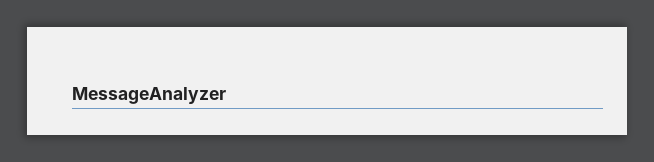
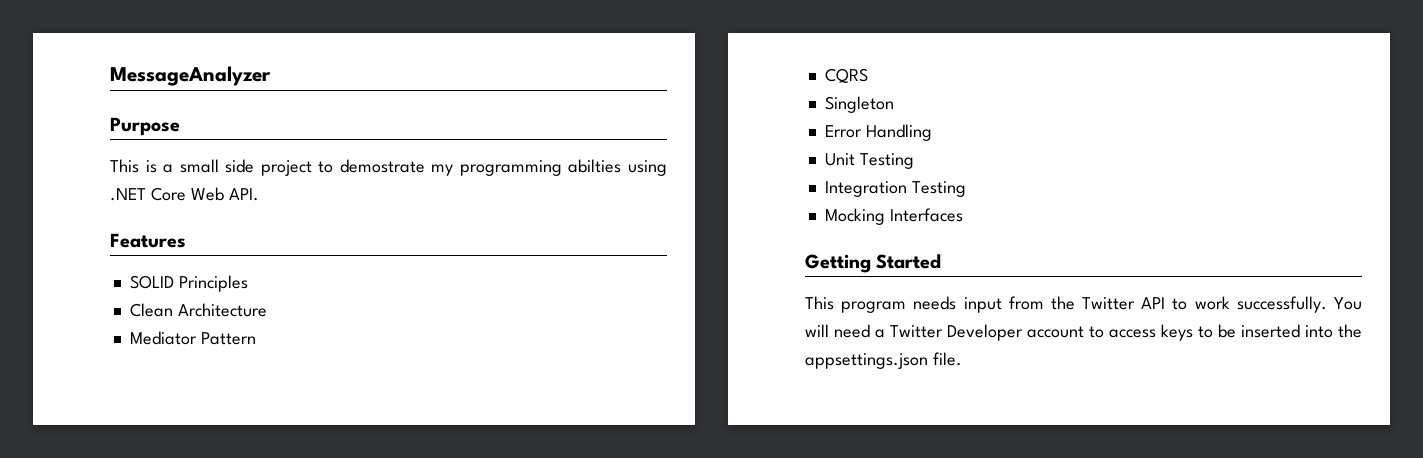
(226, 95) none -> [110,117,180,136] [110,159,667,176] [110,187,259,201] [110,233,186,248] [129,275,248,292] [129,303,267,317] [129,331,256,345] [824,68,868,83] [824,96,894,113] [824,124,932,141] [824,153,914,169] [824,181,966,197] [824,208,963,225] [805,254,942,273] [805,296,1362,313] [805,324,1362,341] [805,352,962,369] // Purpose // This is a small side project to demostrate my programming abilties using .NET Core Web API. // Features // SOLID Principles // Clean Architecture // Mediator Pattern // CQRS // Singleton // Error Handling // Unit Testing // Integration Testing // Mocking Interfaces // Getting Started // This program needs input from the Twitter API to work successfully. You will need a Twitter Developer account to access keys to be inserted into the appsettings.json file.

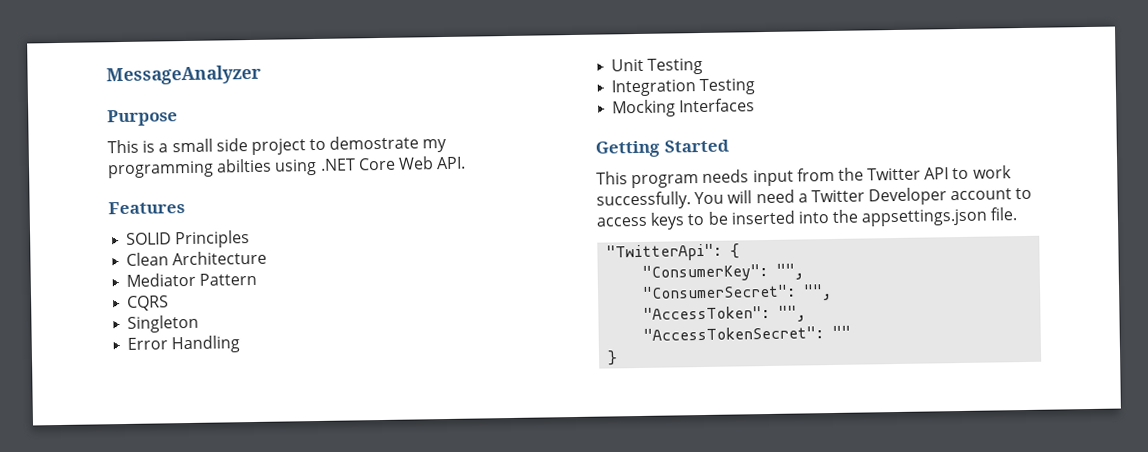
(962, 359) none -> [606,243,741,262] [642,263,805,282] [642,284,833,301] [643,305,807,322] [643,325,852,341] [607,350,619,366] // "TwitterApi": { // "ConsumerKey": "", // "ConsumerSecret": "", // "AccessToken": "", // "AccessTokenSecret": "" // }

